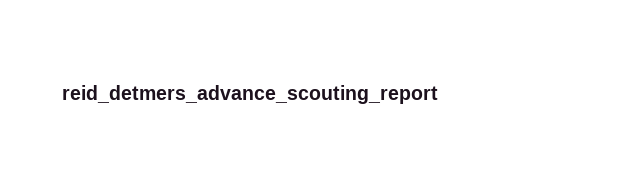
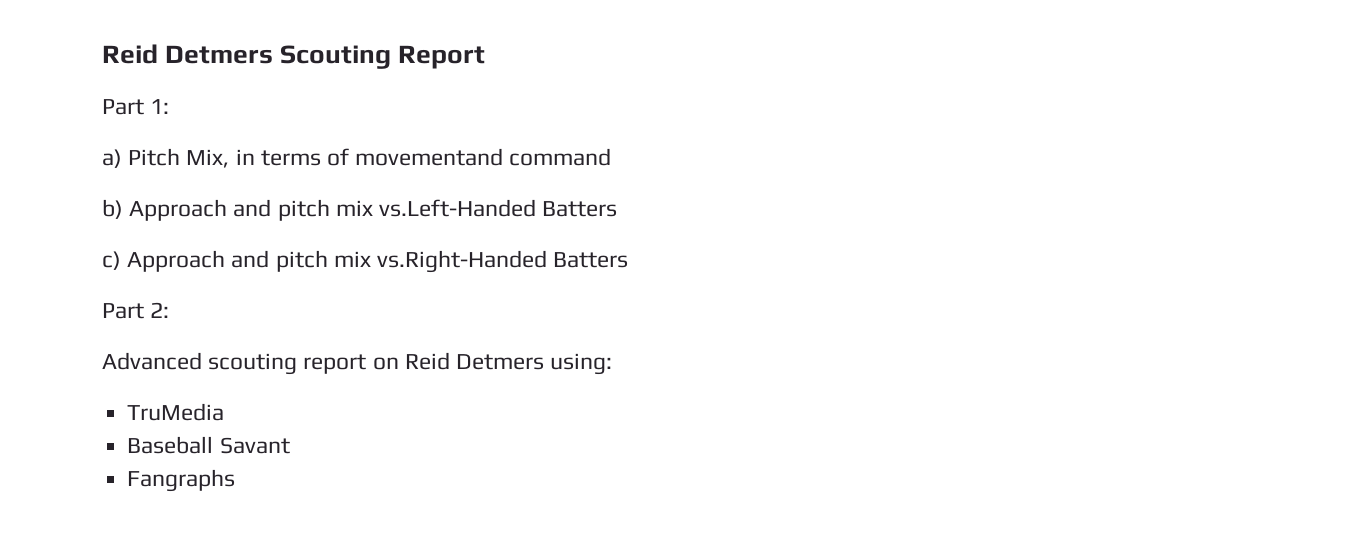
[62,85,438,104] reid_detmers_advance_scouting_report -> [102,44,486,69] [102,99,170,115] [102,148,612,168] [102,199,618,221] [102,250,629,273] [102,302,170,319] [102,352,613,375] [127,403,225,421] [127,436,290,454] [127,469,236,492] Reid Detmers Scouting Report // Part 1: // a) Pitch Mix, in terms of movementand command // b) Approach and pitch mix vs.Left-Handed Batters // c) Approach and pitch mix vs.Right-Handed Batters // Part 2: // Advanced scouting report on Reid Detmers using: // TruMedia // Baseball Savant // Fangraphs

